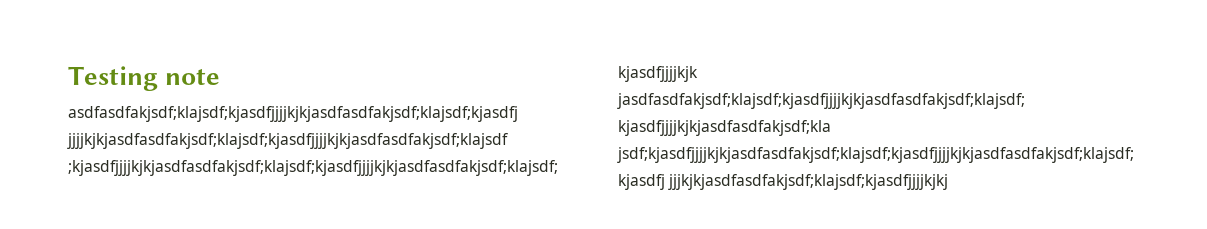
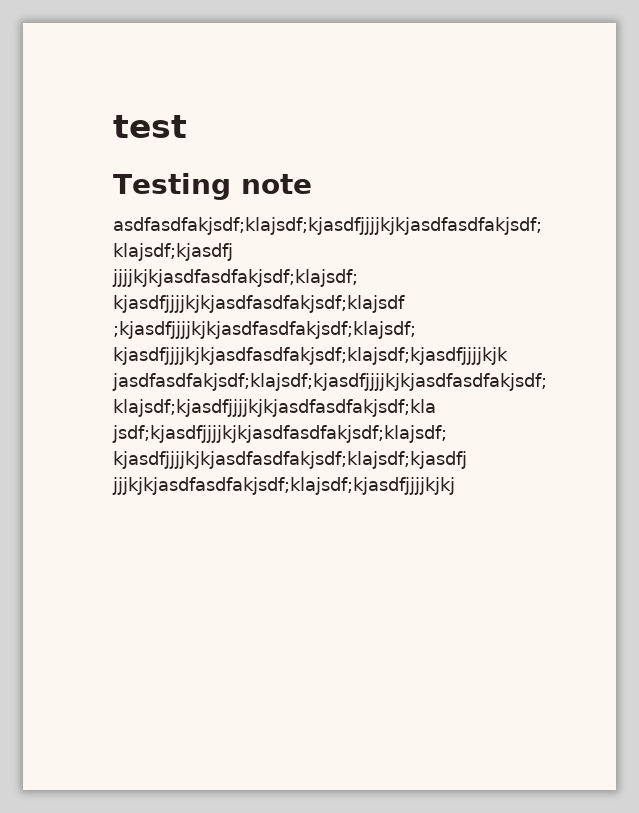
(68, 78) none -> [113,115,187,138] test //

